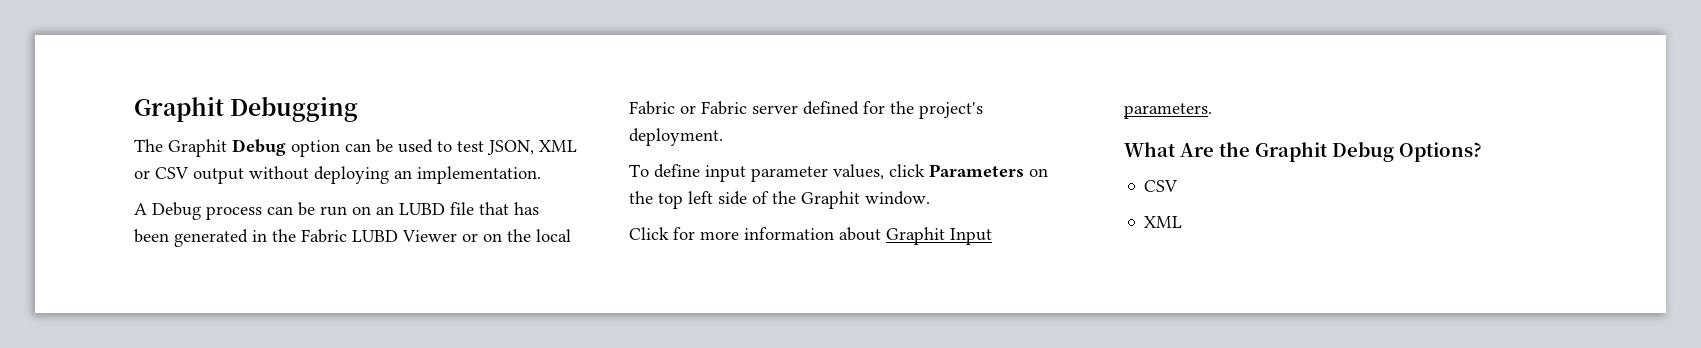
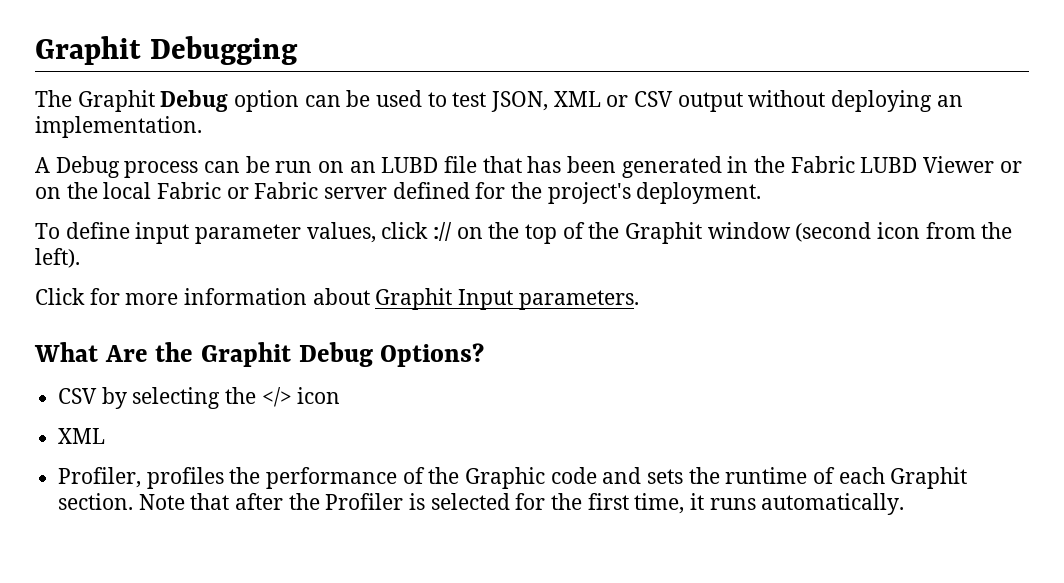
[929,164,1024,177] Parameters -> [433,222,453,241] ://
[688,191,747,205] left side -> (558, 234) none
[865,191,930,205] window. -> [707,222,1013,242] [35,248,80,268] window (second icon from the left).
[1144,216,1183,228] // XML -> [101,387,341,409] [58,428,106,444] [58,467,968,489] [58,493,905,515] by selecting the </> icon // XML // Profiler, profiles the performance of the Graphic code and sets the runtime of each Graphit section. Note that after the Profiler is selected for the first time, it runs automatically.

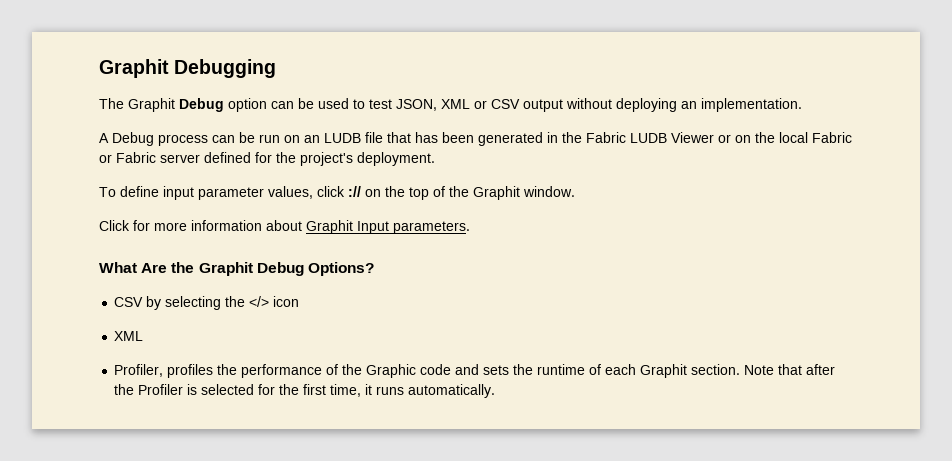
[381,157,439,173] LUBD -> [324,133,361,143] LUDB
[860,157,918,173] LUBD -> [630,133,667,143] LUDB
[707,222,1013,242] [35,248,80,268] window (second icon from the left). -> [523,186,575,197] window.

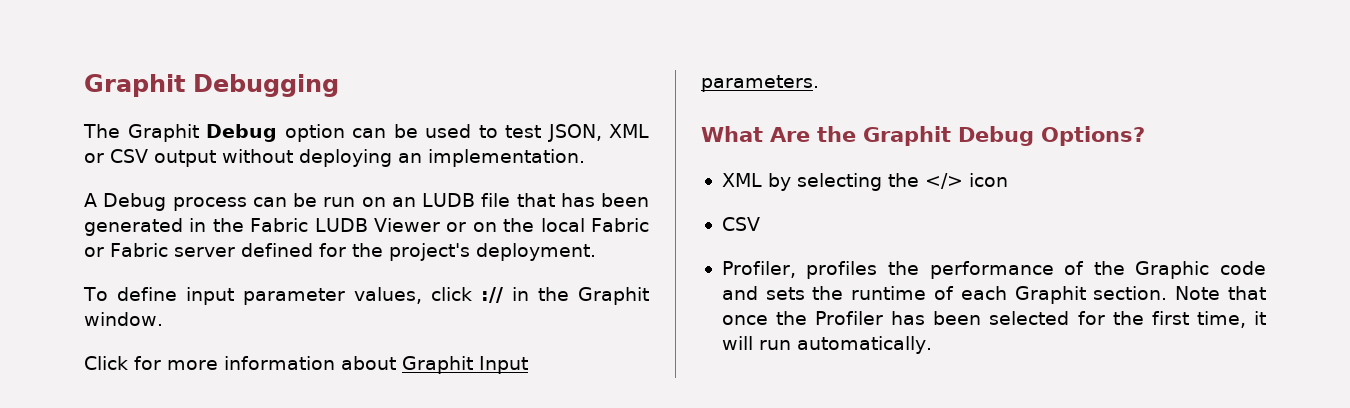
[365,186,445,200] on the top of -> [511,287,529,301] in
[114,297,144,307] CSV -> [721,173,762,187] XML
[114,331,144,341] XML -> [721,217,760,231] CSV
[806,364,836,375] after -> [721,315,768,325] once
[187,384,198,395] is -> [891,311,982,325] has been
[376,386,405,395] runs -> [721,336,791,350] will run

